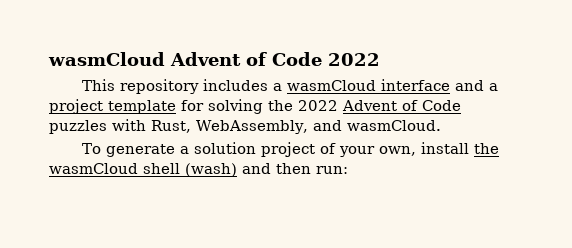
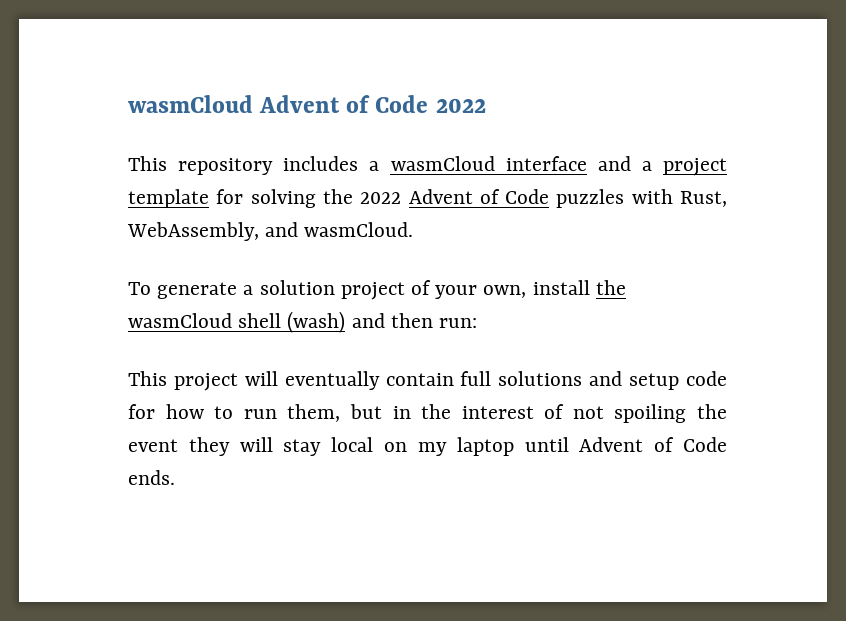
(348, 170) none -> [128,371,728,391] [128,404,727,423] [128,437,727,456] [128,470,175,485] // This project will eventually contain full solutions and setup code for how to run them, but in the interest of not spoiling the event they will stay local on my laptop until Advent of Code ends.

